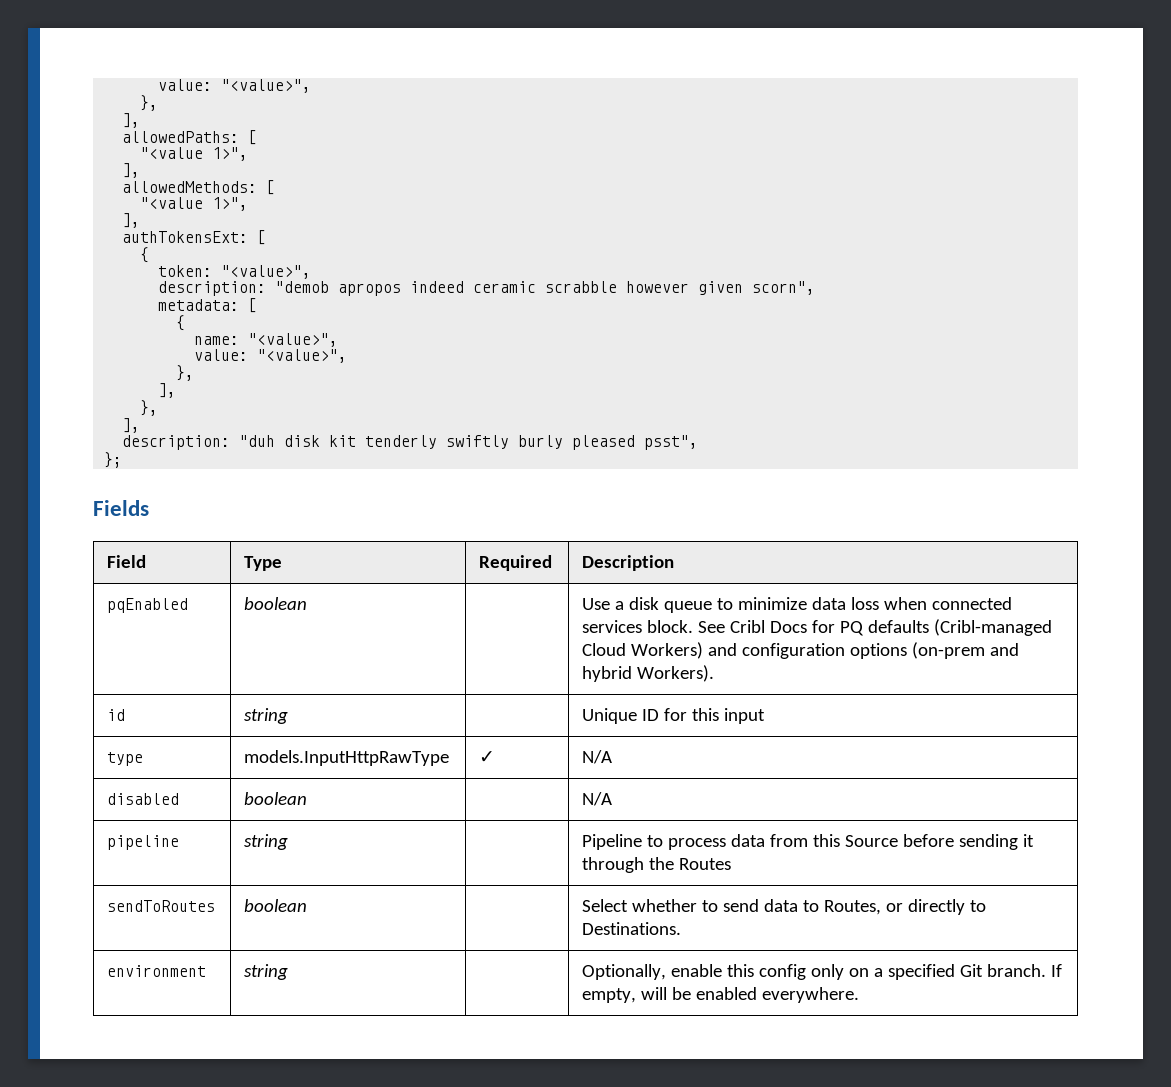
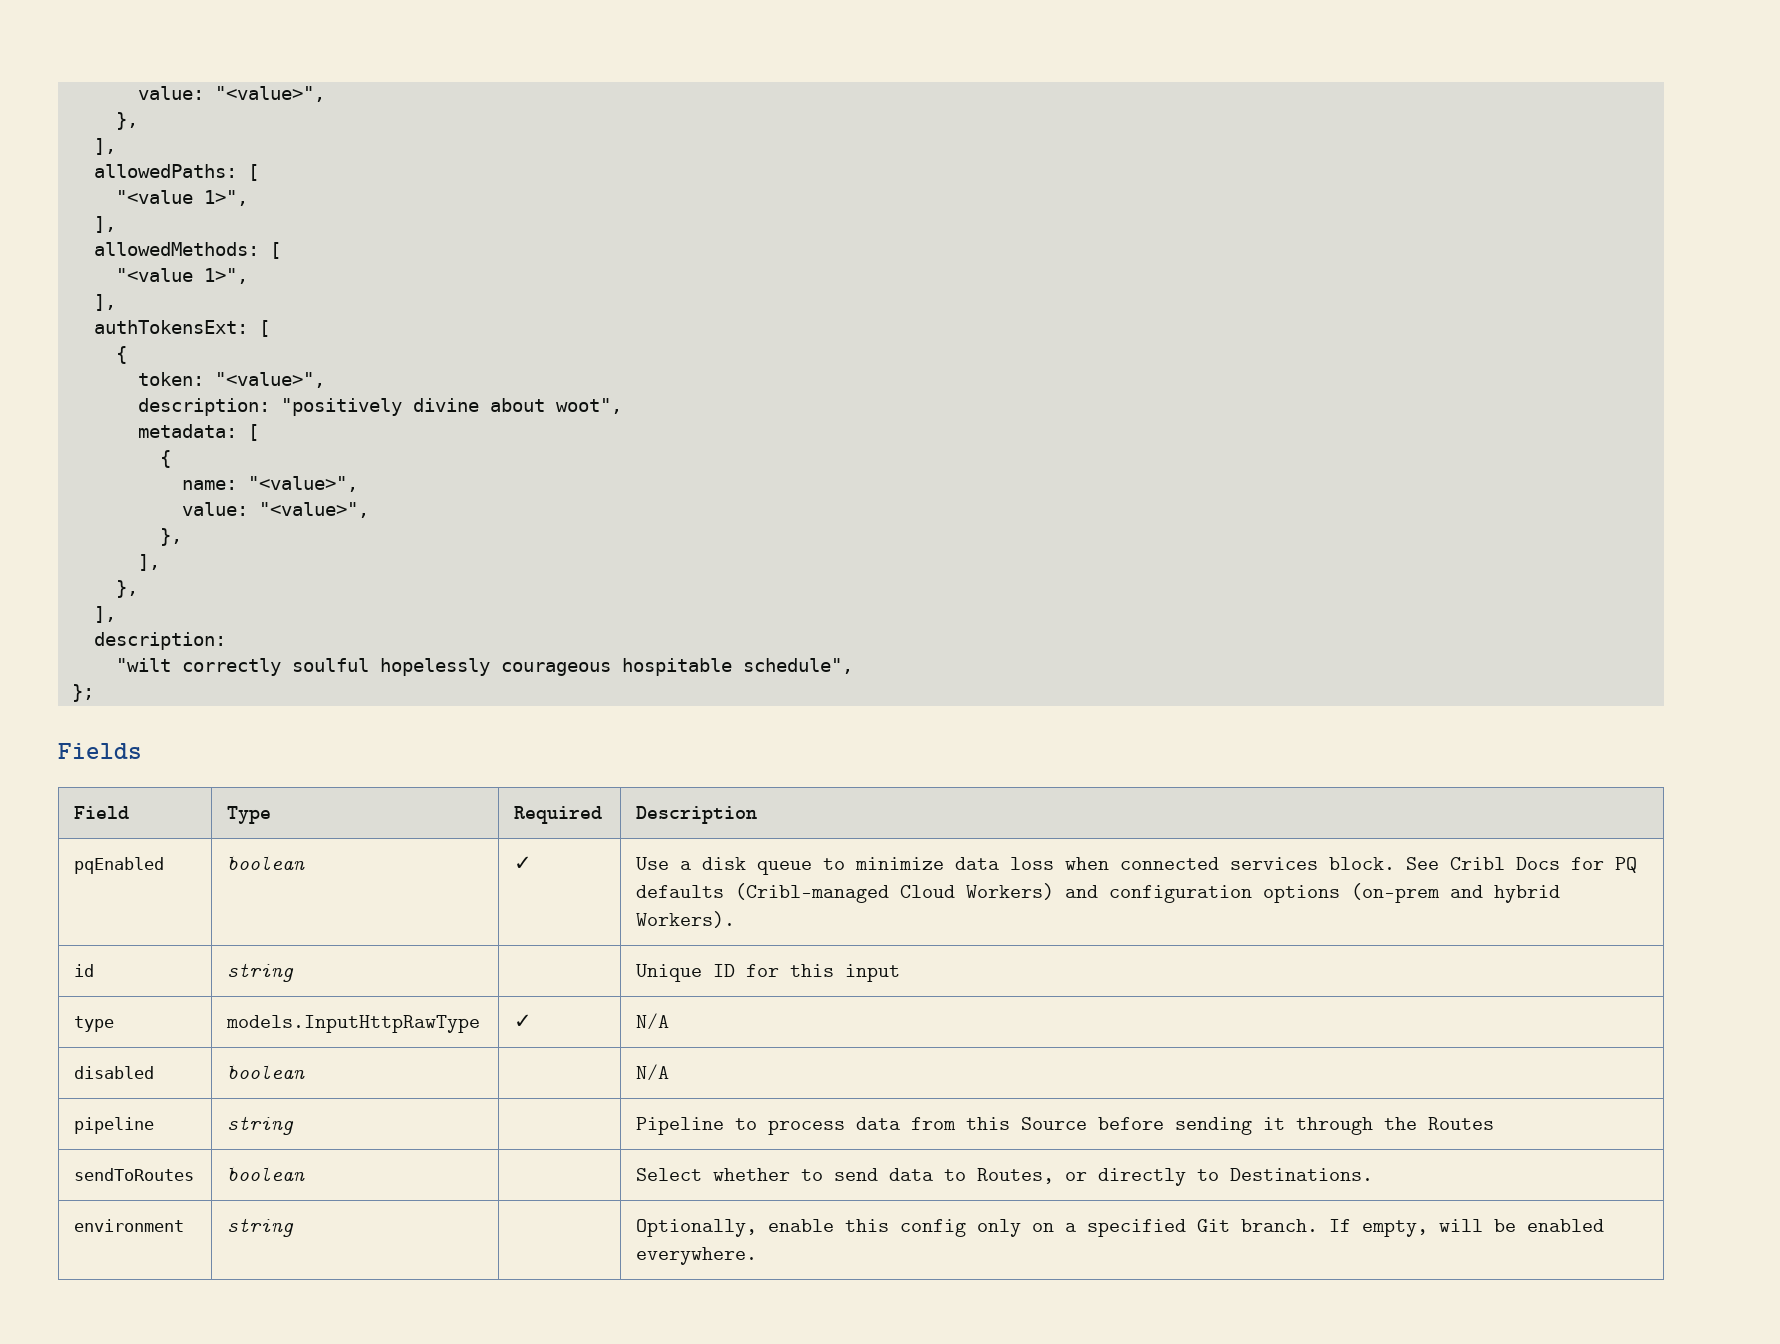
[275,281,816,296] "demob apropos indeed ceramic scrabble however given scorn", -> [280,398,622,416] "positively divine about woot",
[239,435,699,450] "duh disk kit tenderly swiftly burly pleased psst", -> [115,658,853,676] // "wilt correctly soulful hopelessly courageous hospitable schedule",
(308, 603) none -> [514,856,533,870] ✓

